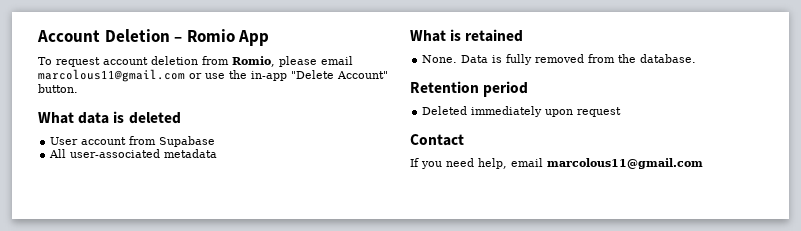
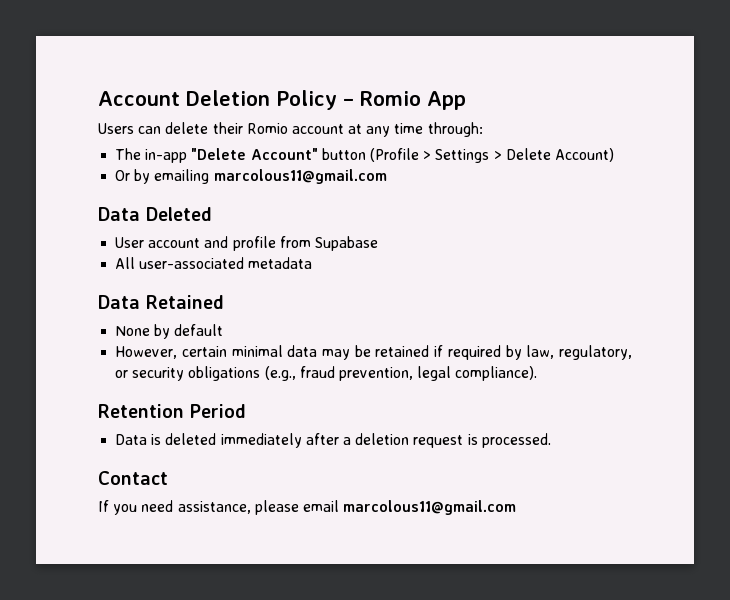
(170, 35) none -> [276,90,337,110] Policy
[38,56,353,67] [38,69,388,82] [38,84,78,93] [38,111,181,124] To request account deletion from Romio, please email marcolous11@gmail.com or use the in-app "Delete Account" button. // What data is deleted -> [98,122,483,137] [115,148,614,163] [115,169,387,184] [98,207,212,221] Users can delete their Romio account at any time through: // The in-app "Delete Account" button (Profile > Settings > Delete Account) // Or by emailing marcolous11@gmail.com // Data Deleted
(127, 141) none -> [204,236,276,251] and profile
[410,29,524,42] [422,54,697,65] [410,81,529,97] [422,106,622,117] What is retained // None. Data is fully removed from the database. // Retention period // Deleted immediately upon request -> [98,295,224,309] [115,324,224,339] [115,345,633,360] [115,366,538,381] [98,404,246,418] [115,433,551,448] Data Retained // None by default // However, certain minimal data may be retained if required by law, regulatory, or security obligations (e.g., fraud prevention, legal compliance). // Retention Period // Data is deleted immediately after a deletion request is processed.
[478,158,507,169] help, -> [177,500,299,515] assistance, please

